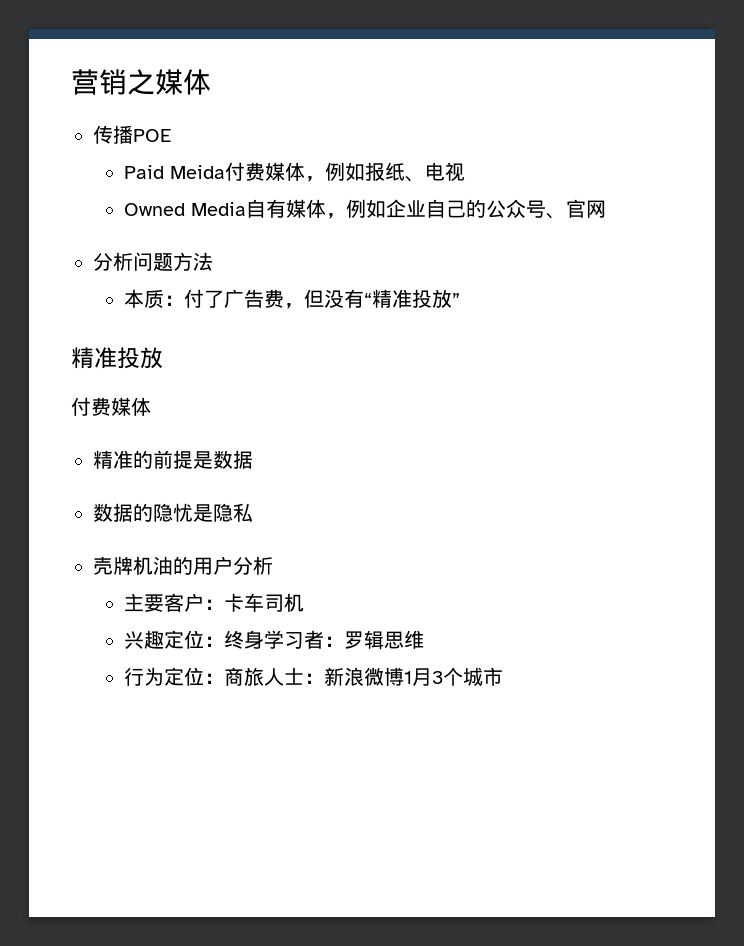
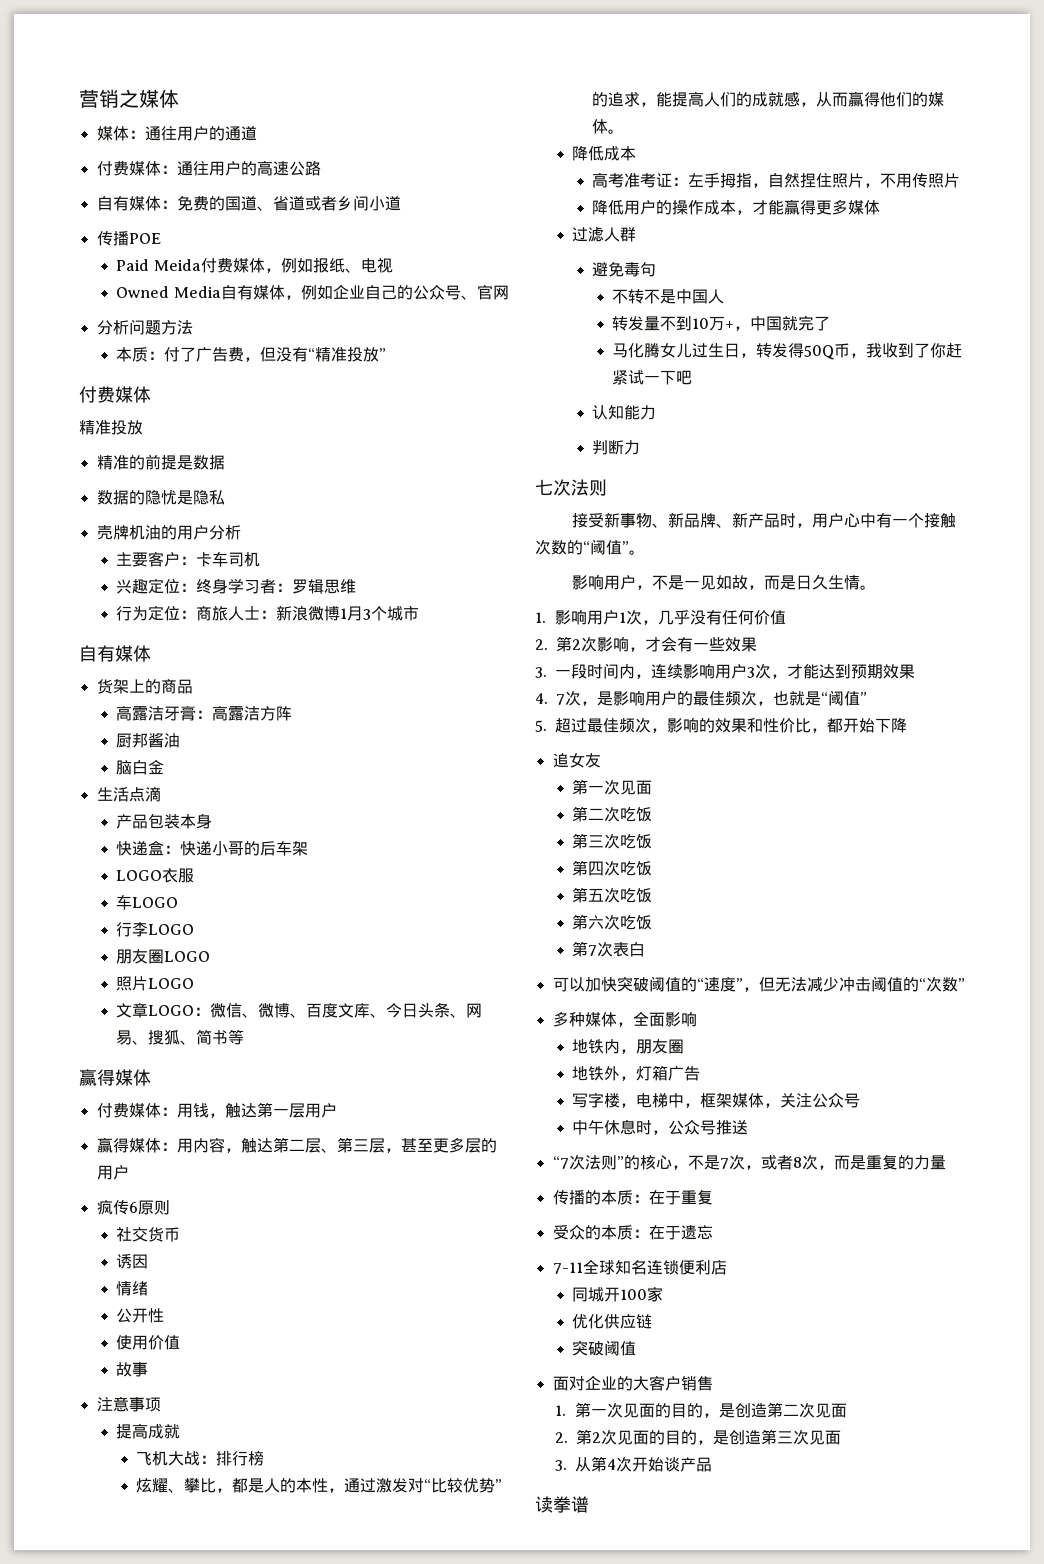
(211, 82) none -> [96,126,257,141] [96,160,321,176] [96,195,401,211] // 媒体：通往用户的通道 // 付费媒体：通往用户的高速公路 // 自有媒体：免费的国道、省道或者乡间小道
[71,347,163,369] [71,397,151,416] // 精准投放 // 付费媒体 -> [79,386,151,403] [79,420,143,435] // 付费媒体 // 精准投放
(503, 676) none -> [79,645,151,662] [96,679,193,694] [116,705,293,721] [116,732,181,748] [116,760,165,775] [96,786,161,802] [116,813,213,829] [116,841,309,856] [116,868,195,883] [116,895,179,910] [116,922,195,937] [116,949,211,964] [116,976,195,991] [116,1002,483,1018] [116,1029,245,1045] [79,1069,151,1086] [96,1102,337,1118] [96,1137,497,1153] [96,1165,129,1180] [96,1199,170,1215] [116,1227,181,1242] [116,1253,149,1269] [116,1281,149,1296] [116,1308,165,1323] [116,1335,181,1350] [116,1362,149,1377] [96,1396,161,1412] [116,1423,181,1439] [136,1450,265,1466] [136,1478,503,1493] [592,91,945,107] [592,119,625,134] [572,146,637,161] [592,172,961,188] [592,199,881,215] [572,226,637,242] [592,262,657,277] [612,289,725,304] [612,315,831,331] [612,343,963,360] [612,370,693,385] [592,405,657,420] [592,440,641,455] [535,479,607,496] [572,512,957,528] [535,539,645,555] [572,574,877,590] [535,609,786,625] [535,636,757,652] [535,663,915,679] [535,690,867,706] [535,717,907,733] [552,753,601,768] [572,779,653,795] [572,806,653,822] [572,833,653,849] [572,860,653,876] [572,887,653,903] [572,914,653,930] [572,941,646,957] [552,976,965,992] [552,1011,697,1027] [572,1039,685,1054] [572,1065,701,1081] [572,1092,861,1108] [572,1119,749,1135] [552,1154,946,1170] [552,1190,713,1205] [552,1225,713,1240] [552,1259,727,1275] [572,1286,664,1302] [572,1314,653,1329] [572,1340,637,1356] [552,1375,713,1391] [554,1402,847,1418] [554,1429,841,1445] [554,1456,712,1472] [535,1496,589,1513] // 自有媒体 // 货架上的商品 // 高露洁牙膏：高露洁方阵 // 厨邦酱油 // 脑白金 // 生活点滴 // 产品包装本身 // 快递盒：快递小哥的后车架 // LOGO衣服 // 车LOGO // 行李LOGO // 朋友圈LOGO // 照片LOGO // 文章LOGO：微信、微博、百度文库、今日头条、网易、搜狐、简书等 // 赢得媒体 // 付费媒体：用钱，触达第一层用户 // 赢得媒体：用内容，触达第二层、第三层，甚至更多层的用户 // 疯传6原则 // 社交货币 // 诱因 // 情绪 // 公开性 // 使用价值 // 故事 // 注意事项 // 提高成就 // 飞机大战：排行榜 // 炫耀、攀比，都是人的本性，通过激发对“比较优势”的追求，能提高人们的成就感，从而赢得他们的媒体。 // 降低成本 // 高考准考证：左手拇指，自然捏住照片，不用传照片 // 降低用户的操作成本，才能赢得更多媒体 // 过滤人群 // 避免毒句 // 不转不是中国人 // 转发量不到10万+，中国就完了 // 马化腾女儿过生日，转发得50Q币，我收到了你赶紧试一下吧 // 认知能力 // 判断力 // 七次法则 // 接受新事物、新品牌、新产品时，用户心中有一个接触次数的“阈值”。 // 影响用户，不是一见如故，而是日久生情。 // 1.影响用户1次，几乎没有任何价值 // 2.第2次影响，才会有一些效果 // 3.一段时间内，连续影响用户3次，才能达到预期效果 // 4. 7次，是影响用户的最佳频次，也就是“阈值” // 5.超过最佳频次，影响的效果和性价比，都开始下降 // 追女友 // 第一次见面 // 第二次吃饭 // 第三次吃饭 // 第四次吃饭 // 第五次吃饭 // 第六次吃饭 // 第7次表白 // 可以加快突破阈值的“速度”，但无法减少冲击阈值的“次数” // 多种媒体，全面影响 // 地铁内，朋友圈 // 地铁外，灯箱广告 // 写字楼，电梯中，框架媒体，关注公众号 // 中午休息时，公众号推送 // “7次法则”的核心，不是7次，或者8次，而是重复的力量 // 传播的本质：在于重复 // 受众的本质：在于遗忘 // 7-11全球知名连锁便利店 // 同城开100家 // 优化供应链 // 突破阈值 // 面对企业的大客户销售 // 1.第一次见面的目的，是创造第二次见面 // 2.第2次见面的目的，是创造第三次见面 // 3.从第4次开始谈产品 // 读拳谱

